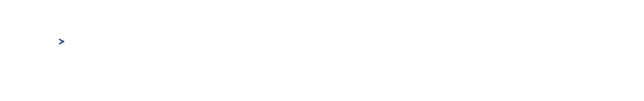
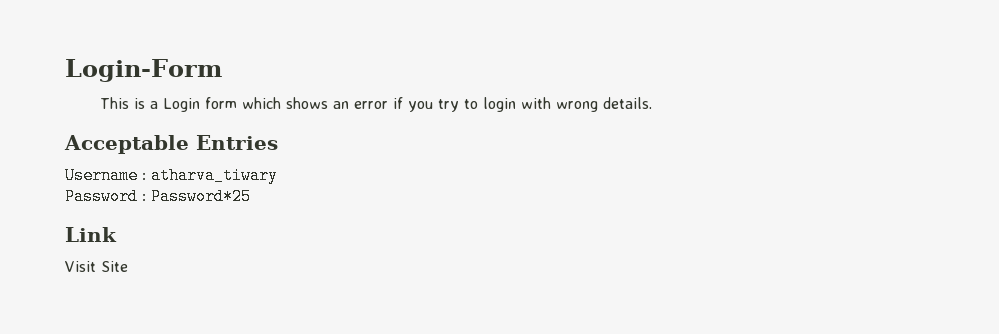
[58,38,65,46] > -> [65,59,222,82] [100,97,653,112] [64,135,278,154] [65,167,278,184] [65,188,251,205] [65,227,117,242] [65,261,128,272] Login-Form // This is a Login form which shows an error if you try to login with wrong details. // Acceptable Entries // Username : atharva_tiwary // Password : Password*25 // Link // Visit Site

